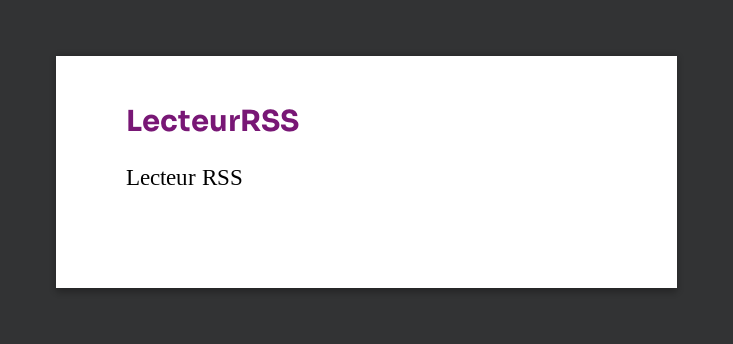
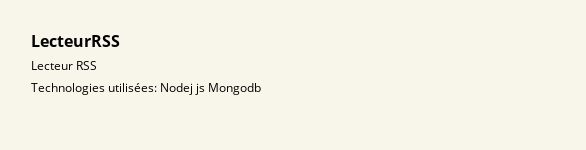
(244, 177) none -> [31,83,262,95] // Technologies utilisées: Nodej js Mongodb

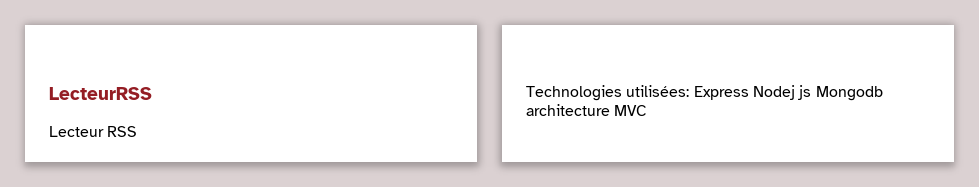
(158, 87) none -> [693,86,749,100] Express
(262, 89) none -> [526,104,648,116] architecture MVC

